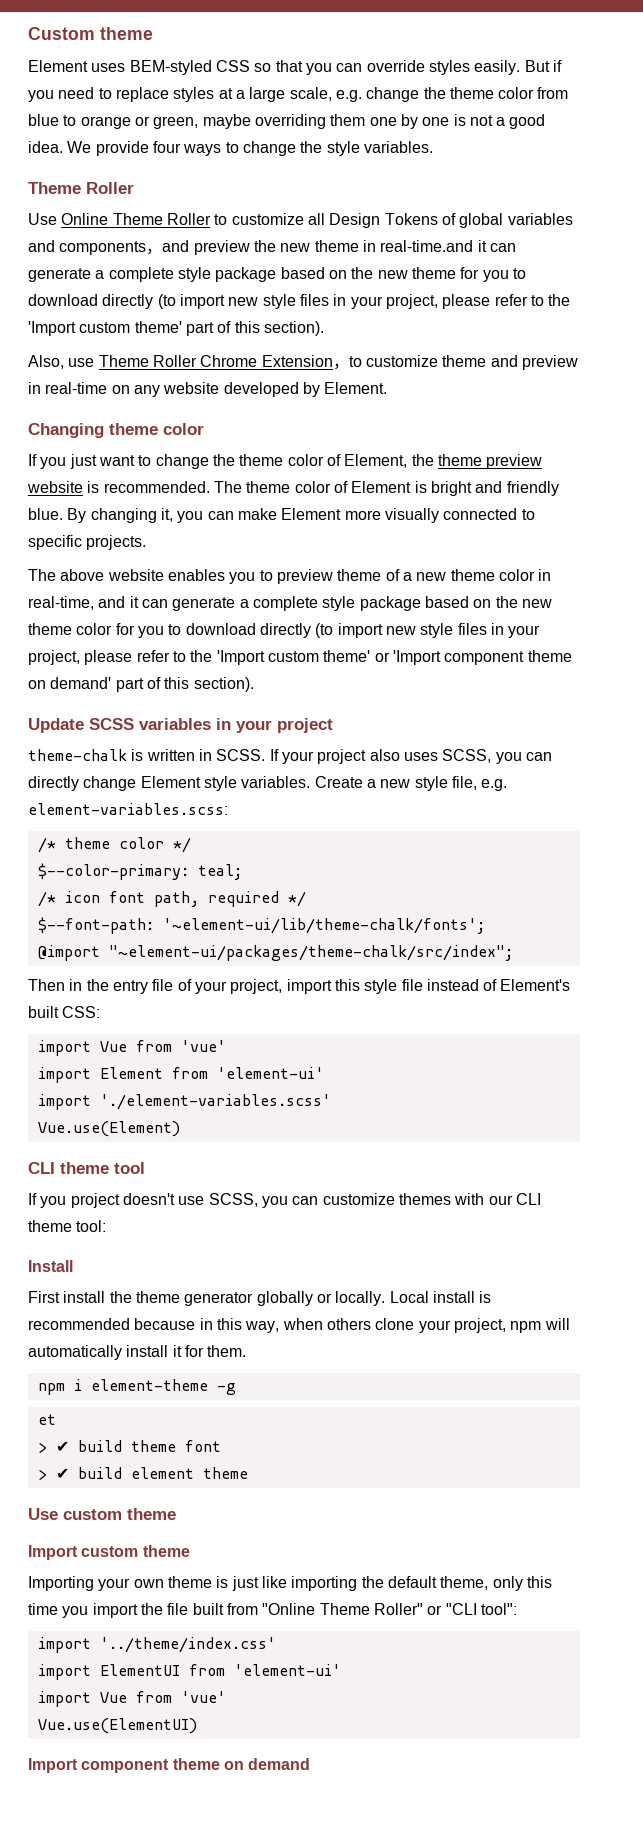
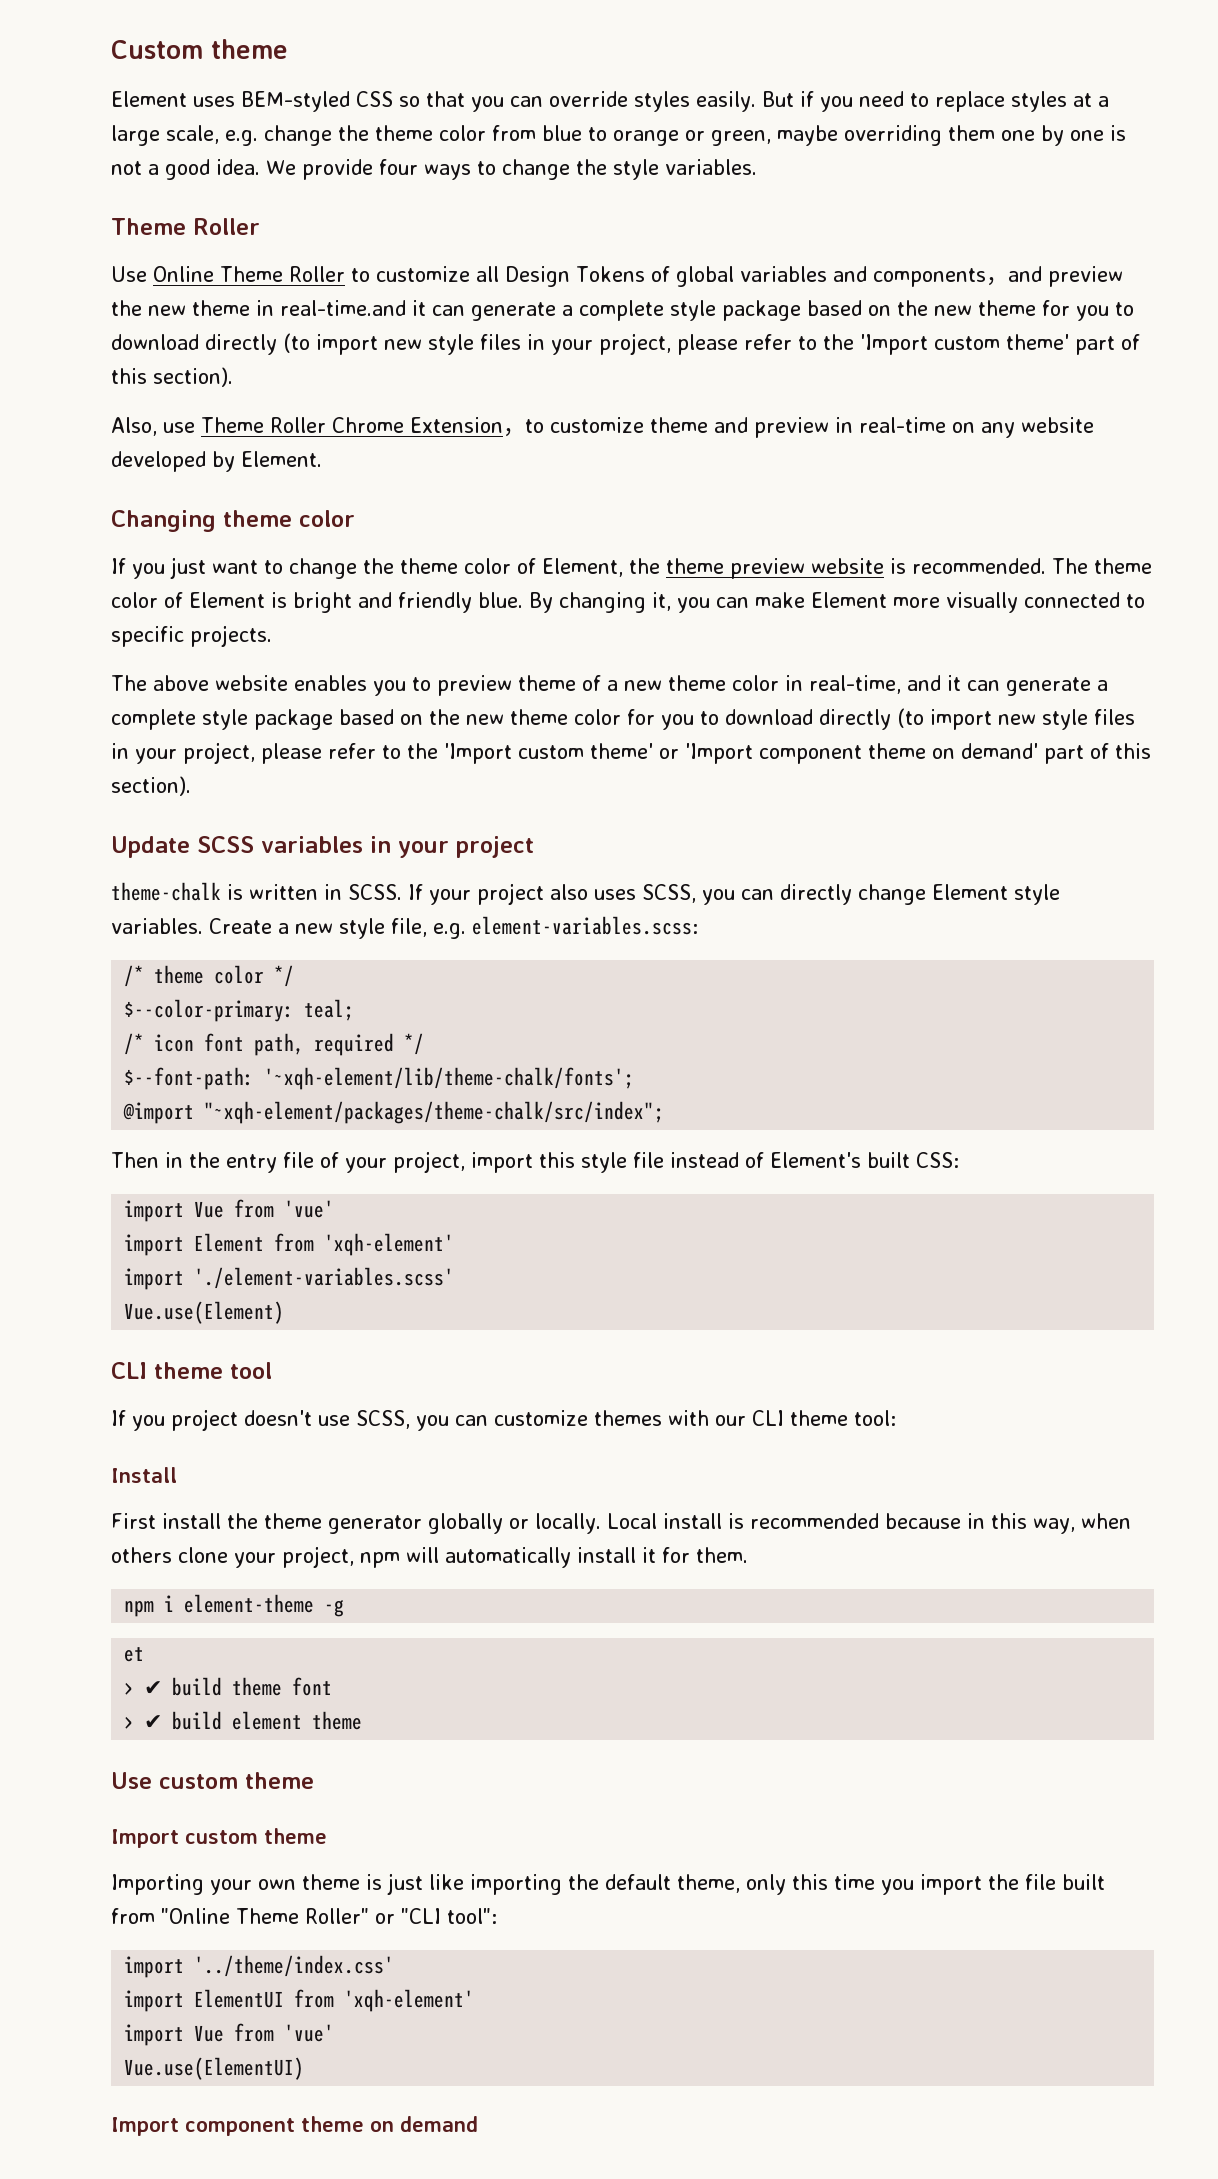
[162,918,485,934] '~element-ui/lib/theme-chalk/fonts'; -> [264,1067,635,1090] '~xqh-element/lib/theme-chalk/fonts';
[108,945,513,961] "~element-ui/packages/theme-chalk/src/index"; -> [204,1101,665,1124] "~xqh-element/packages/theme-chalk/src/index";
[216,1067,324,1079] 'element-ui' -> [324,1233,455,1256] 'xqh-element'
[233,1664,341,1676] 'element-ui' -> [344,1989,475,2012] 'xqh-element'

